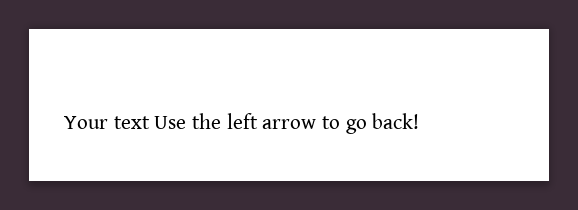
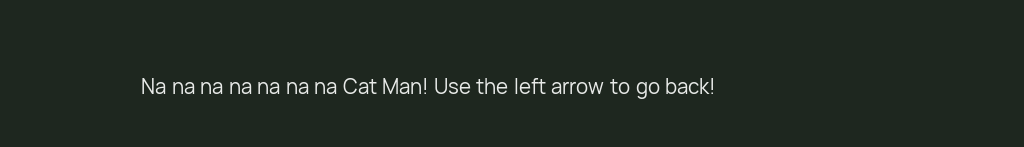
[64,116,150,129] Your text -> [141,78,429,94] Na na na na na na na Cat Man!

